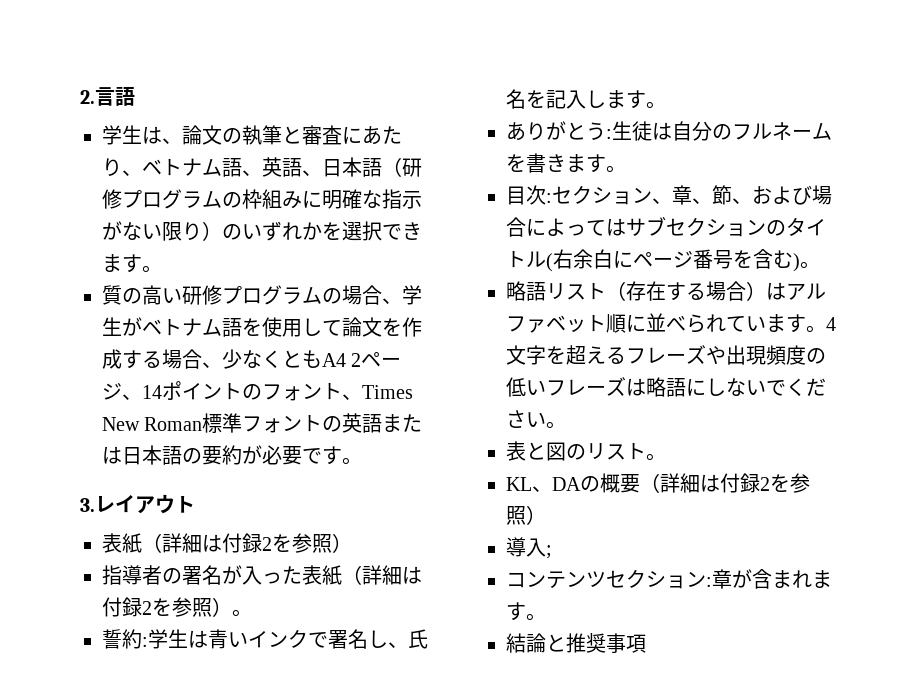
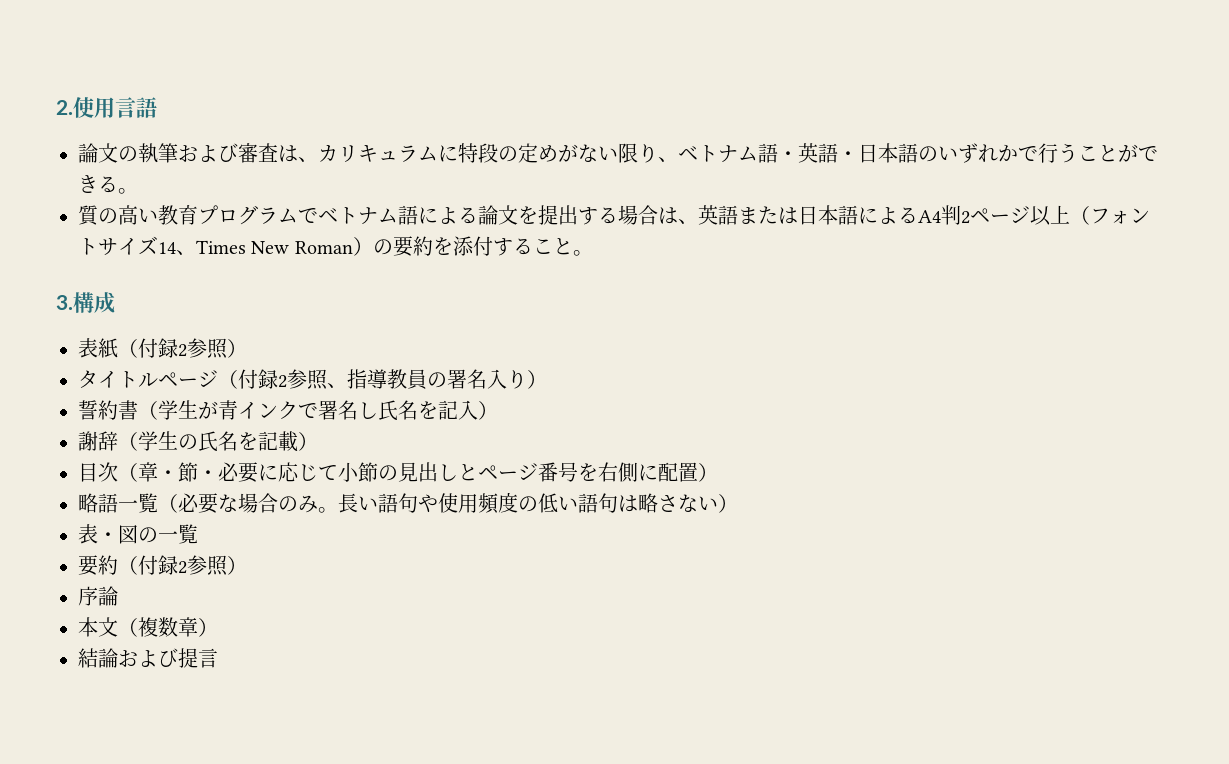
(95, 97) none -> [73,97,115,118] 使用
[102,125,182,145] 学生は、 -> (157, 107) none
[282,125,402,145] [102,157,422,177] [102,189,422,209] [102,221,422,241] [102,254,142,273] と審査にあたり、ベトナム語、英語、日本語（研修プログラムの枠組みに明確な指示がない限り）のいずれかを選択できます -> [178,143,1158,163] [78,175,118,193] および審査は、カリキュラムに特段の定めがない限り、ベトナム語・英語・日本語のいずれかで行うことができる
[182,285,422,305] [102,317,422,337] [102,349,402,369] [102,381,413,401] [102,413,423,433] [102,445,342,465] 研修プログラムの場合、学生がベトナム語を使用して論文を作成する場合、少なくともA4 2ページ、14ポイントのフォント、Times New Roman標準フォントの英語または日本語の要約が必要です -> [158,205,1150,226] [78,236,573,257] 教育プログラムでベトナム語による論文を提出する場合は、英語または日本語によるA4判2ページ以上（フォントサイズ14、Times New Roman）の要約を添付すること
[95,494,195,514] [102,533,352,554] [102,565,422,586] [102,597,252,617] レイアウト // 表紙（詳細は付録2を参照） // 指導者の署名が入った表紙（詳細は付録2を参照）。 -> [73,292,115,314] [78,338,247,359] [78,369,547,390] 構成 // 表紙（付録2参照） // タイトルページ（付録2参照、指導教員の署名入り）
[142,629,248,649] :学生は青い -> [118,400,238,420] 書（学生が青
[388,642,408,648] 、 -> (378, 410) none
[586,90,666,109] [506,121,832,141] [506,153,626,173] [506,185,832,205] [506,216,826,237] [506,249,633,272] します。 // ありがとう:生徒は自分のフルネームを書きます。 // 目次:セクション、章、節、および場合によってはサブセクションのタイトル(右余白に -> [478,401,498,420] [78,431,318,452] [78,462,478,483] ） // 謝辞（学生の氏名を記載） // 目次（章・節・必要に応じて小節の見出しと
[753,249,820,272] [506,281,826,301] [506,313,836,333] [506,345,826,365] [506,377,826,397] [506,410,566,429] [506,441,666,461] [506,473,810,493] [506,505,546,525] [506,537,552,559] [506,569,832,589] [506,602,546,621] 含む)。 // 略語リスト（存在する場合）はアルファベット順に並べられています。4文字を超えるフレーズや出現頻度の低いフレーズは略語にしないでください。 // 表と図のリスト。 // KL、DAの概要（詳細は付録2を参照） // 導入; // コンテンツセクション:章が含まれます。 -> [598,462,718,482] [78,492,738,514] [78,524,198,544] [78,555,247,576] [78,586,118,606] [78,617,218,637] 右側に配置） // 略語一覧（必要な場合のみ。長い語句や使用頻度の低い語句は略さない） // 表・図の一覧 // 要約（付録2参照） // 序論 // 本文（複数章）
[546,633,646,653] と推奨事項 -> [118,648,218,668] および提言

